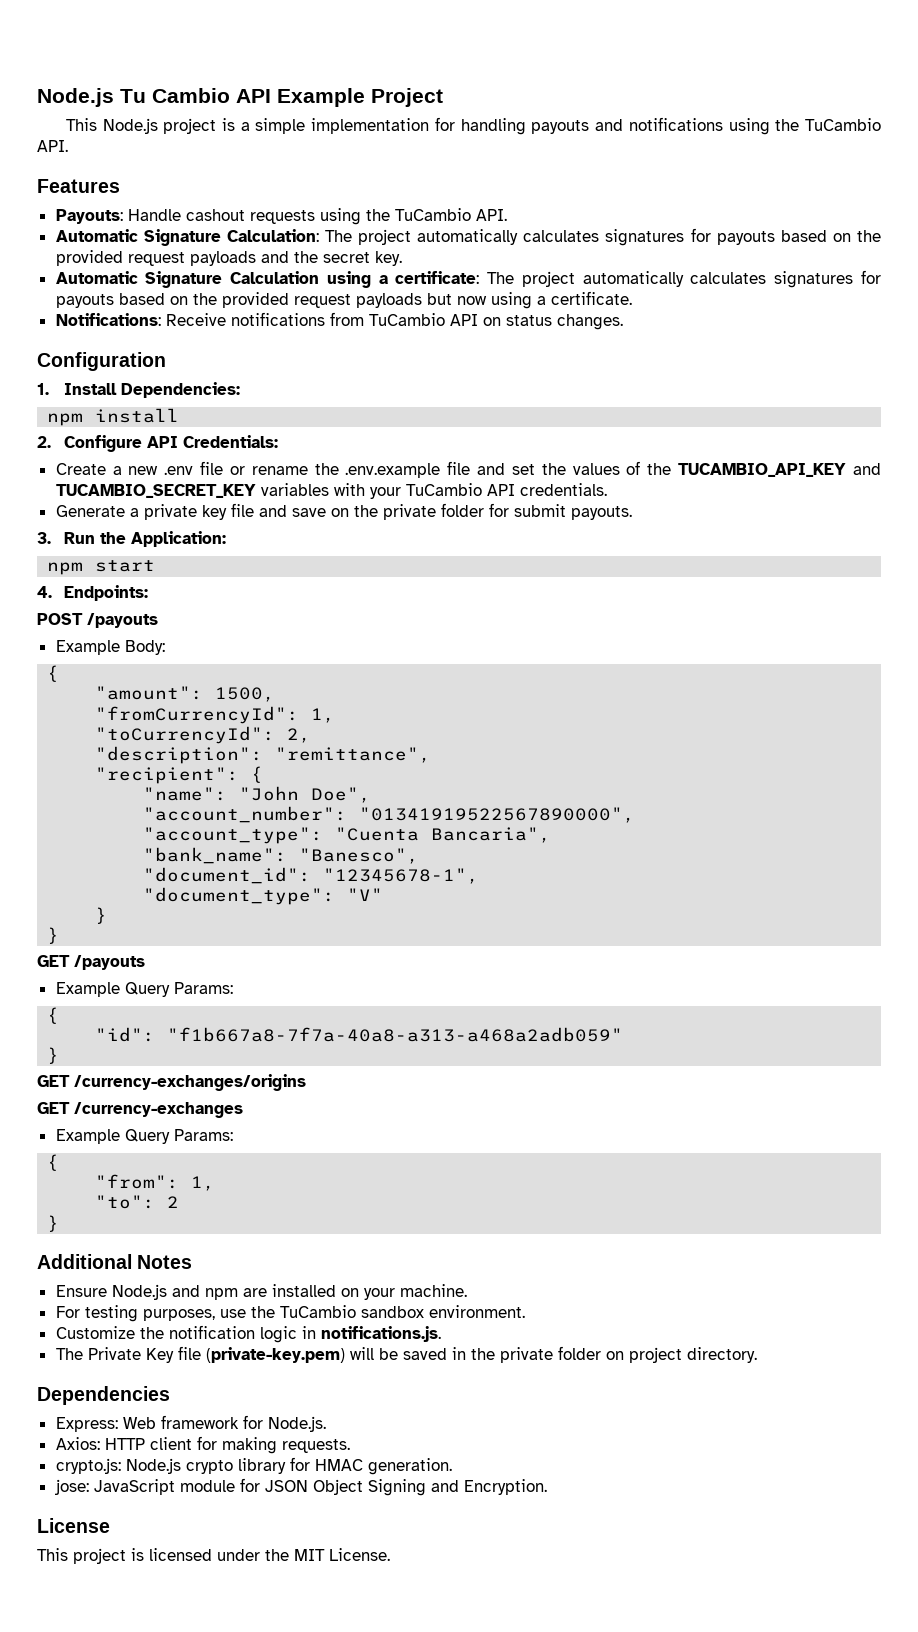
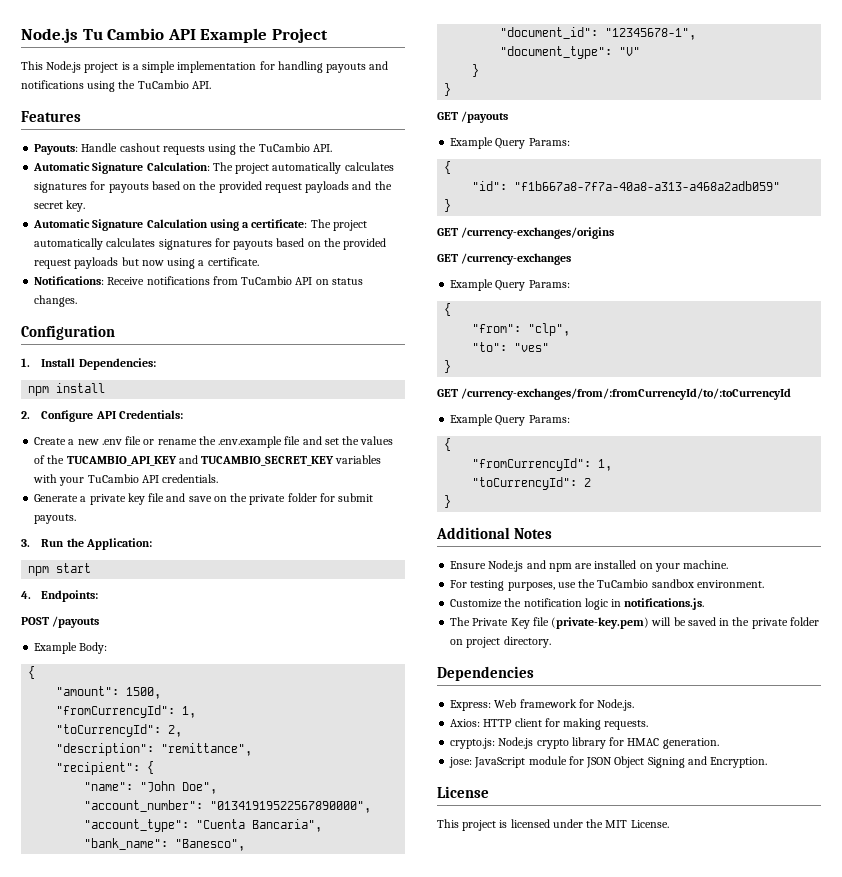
[191,1176,216,1191] [95,1195,156,1209] 1, // "to": -> [528,323,571,336] [472,342,550,352] [444,360,452,373] [437,388,792,400] [450,414,570,426] [444,438,452,451] [472,458,613,471] [472,477,578,490] "clp", // "to": "ves" // } // GET /currency-exchanges/from/:fromCurrencyId/to/:toCurrencyId // Example Query Params: // { // "fromCurrencyId": 1, // "toCurrencyId":

